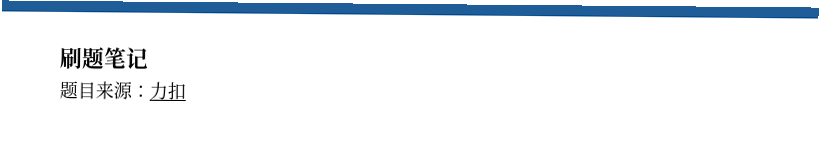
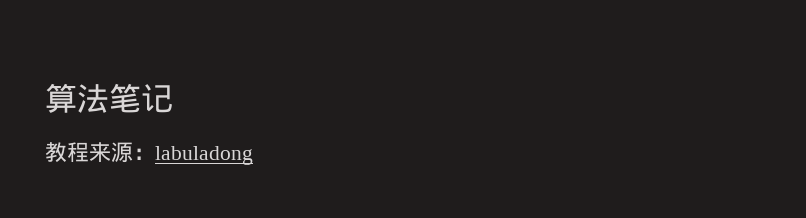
[60,46,105,70] 刷题 -> [45,83,109,113] 算法
[59,80,186,101] 题目来源：力扣 -> [45,142,253,165] 教程来源：labuladong

